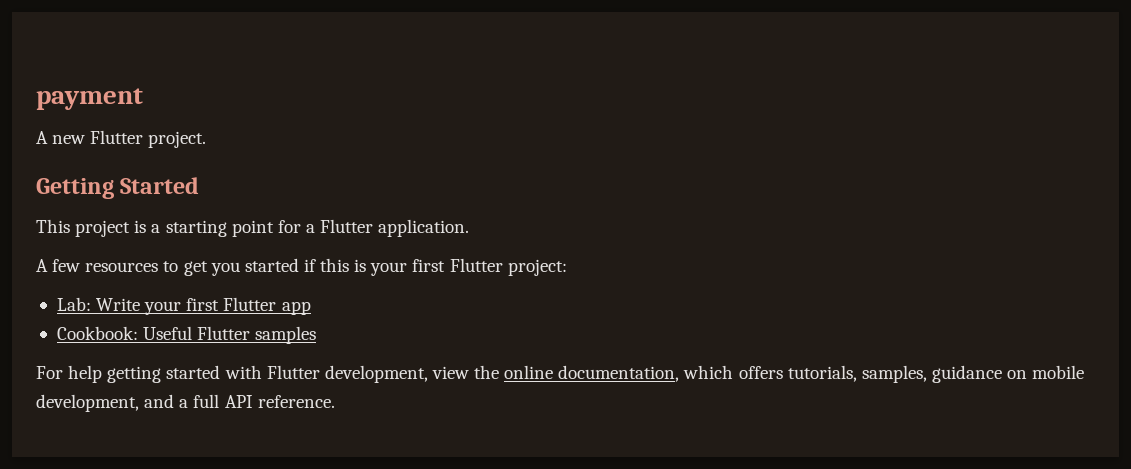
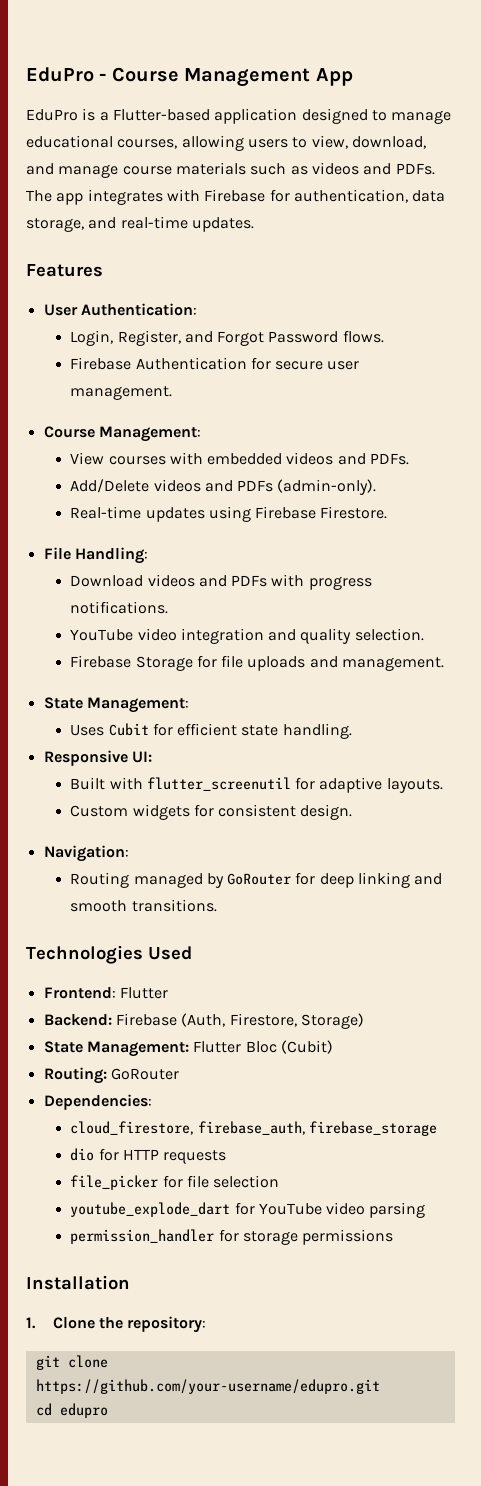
[36,88,143,110] [36,130,207,148] [36,177,200,199] [36,219,470,237] [36,258,567,276] [56,297,311,315] [56,326,317,344] [36,365,1085,383] [36,394,335,412] payment // A new Flutter project. // Getting Started // This project is a starting point for a Flutter application. // A few resources to get you started if this is your first Flutter project: // Lab: Write your first Flutter app // Cookbook: Useful Flutter samples // For help getting started with Flutter development, view the online documentation, which offers tutorials, samples, guidance on mobile development, and a full API reference. -> [26,67,353,87] [26,108,452,124] [26,135,426,151] [26,162,435,178] [26,189,446,205] [26,216,254,232] [26,264,103,277] [43,303,197,316] [70,330,384,346] [70,357,360,370] [70,386,173,400] [43,426,201,442] [70,452,410,465] [70,479,377,495] [70,506,388,522] [43,547,148,564] [70,574,372,590] [70,601,169,614] [70,628,424,644] [70,655,445,671] [43,697,189,713] [70,723,352,739] [43,750,152,766] [70,777,443,793] [70,804,353,820] [43,845,129,862] [70,872,443,888] [70,899,217,912] [26,945,192,964] [43,987,168,999] [43,1013,364,1029] [43,1040,333,1057] [43,1067,179,1084] [43,1094,152,1110] [70,1121,437,1136] [70,1148,227,1164] [70,1175,280,1190] [70,1202,426,1218] [70,1229,394,1245] [26,1275,130,1290] [26,1316,207,1333] [35,1355,108,1370] [35,1379,380,1394] [35,1403,108,1418] EduPro - Course Management App // EduPro is a Flutter-based application designed to manage educational courses, allowing users to view, download, and manage course materials such as videos and PDFs. The app integrates with Firebase for authentication, data storage, and real-time updates. // Features // User Authentication: // Login, Register, and Forgot Password flows. // Firebase Authentication for secure user management. // Course Management: // View courses with embedded videos and PDFs. // Add/Delete videos and PDFs (admin-only). // Real-time updates using Firebase Firestore. // File Handling: // Download videos and PDFs with progress notifications. // YouTube video integration and quality selection. // Firebase Storage for file uploads and management. // State Management: // Uses Cubit for efficient state handling. // Responsive UI: // Built with flutter_screenutil for adaptive layouts. // Custom widgets for consistent design. // Navigation: // Routing managed by GoRouter for deep linking and smooth transitions. // Technologies Used // Frontend: Flutter // Backend: Firebase (Auth, Firestore, Storage) // State Management: Flutter Bloc (Cubit) // Routing: GoRouter // Dependencies: // cloud_firestore, firebase_auth, firebase_storage // dio for HTTP requests // file_picker for file selection // youtube_explode_dart for YouTube video parsing // permission_handler for storage permissions // Installation // 1. Clone the repository: // git clone https://github.com/your-username/edupro.git // cd edupro

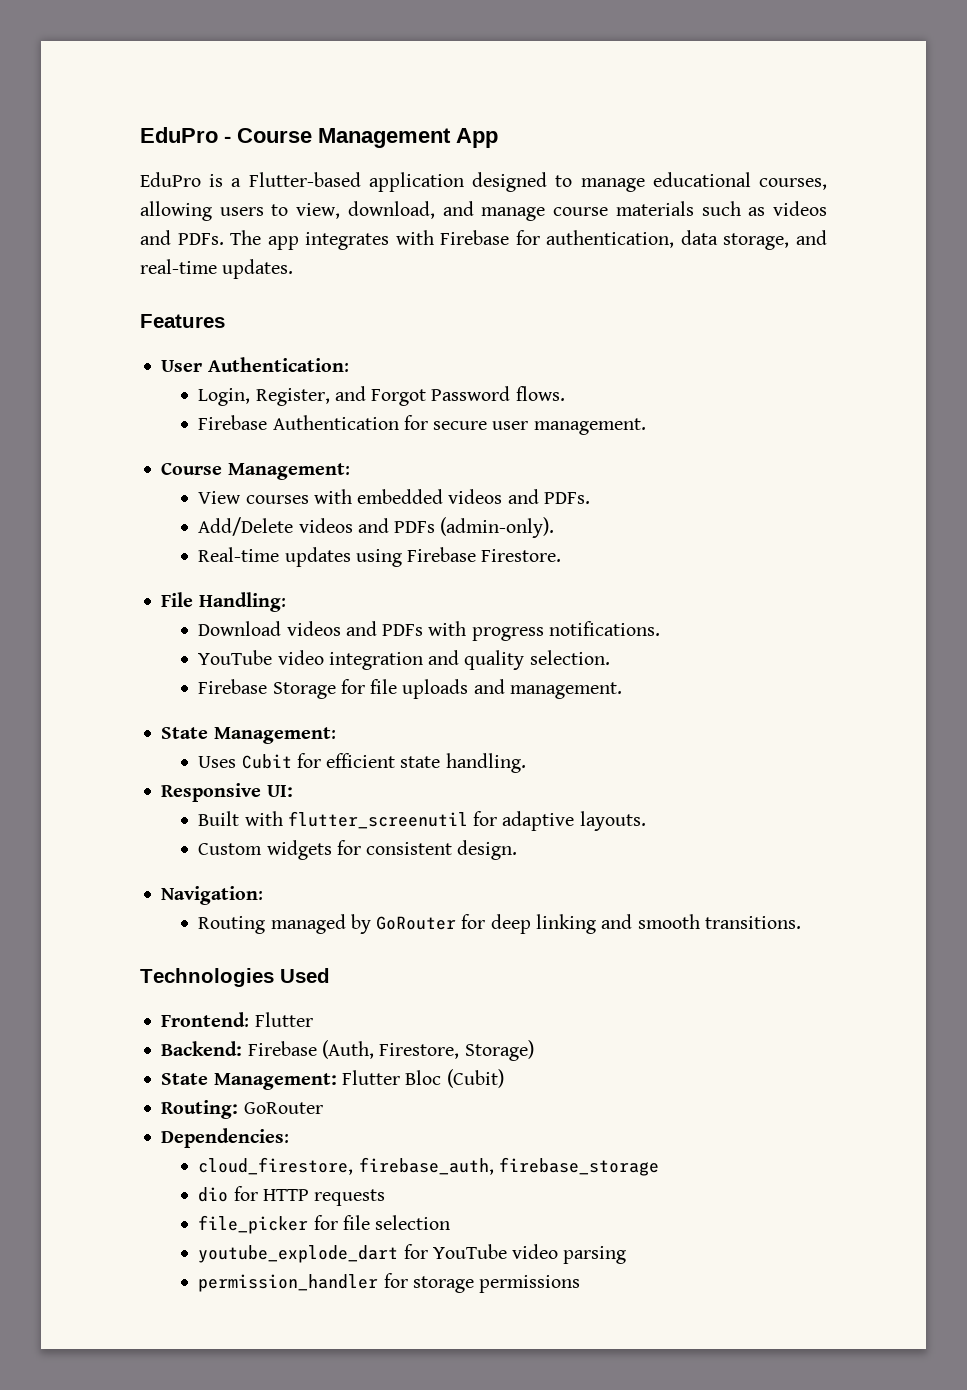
[26,1275,130,1290] [26,1316,207,1333] [35,1355,108,1370] [35,1379,380,1394] [35,1403,108,1418] // Installation // 1. Clone the repository: // git clone https://github.com/your-username/edupro.git // cd edupro -> (581, 1284) none

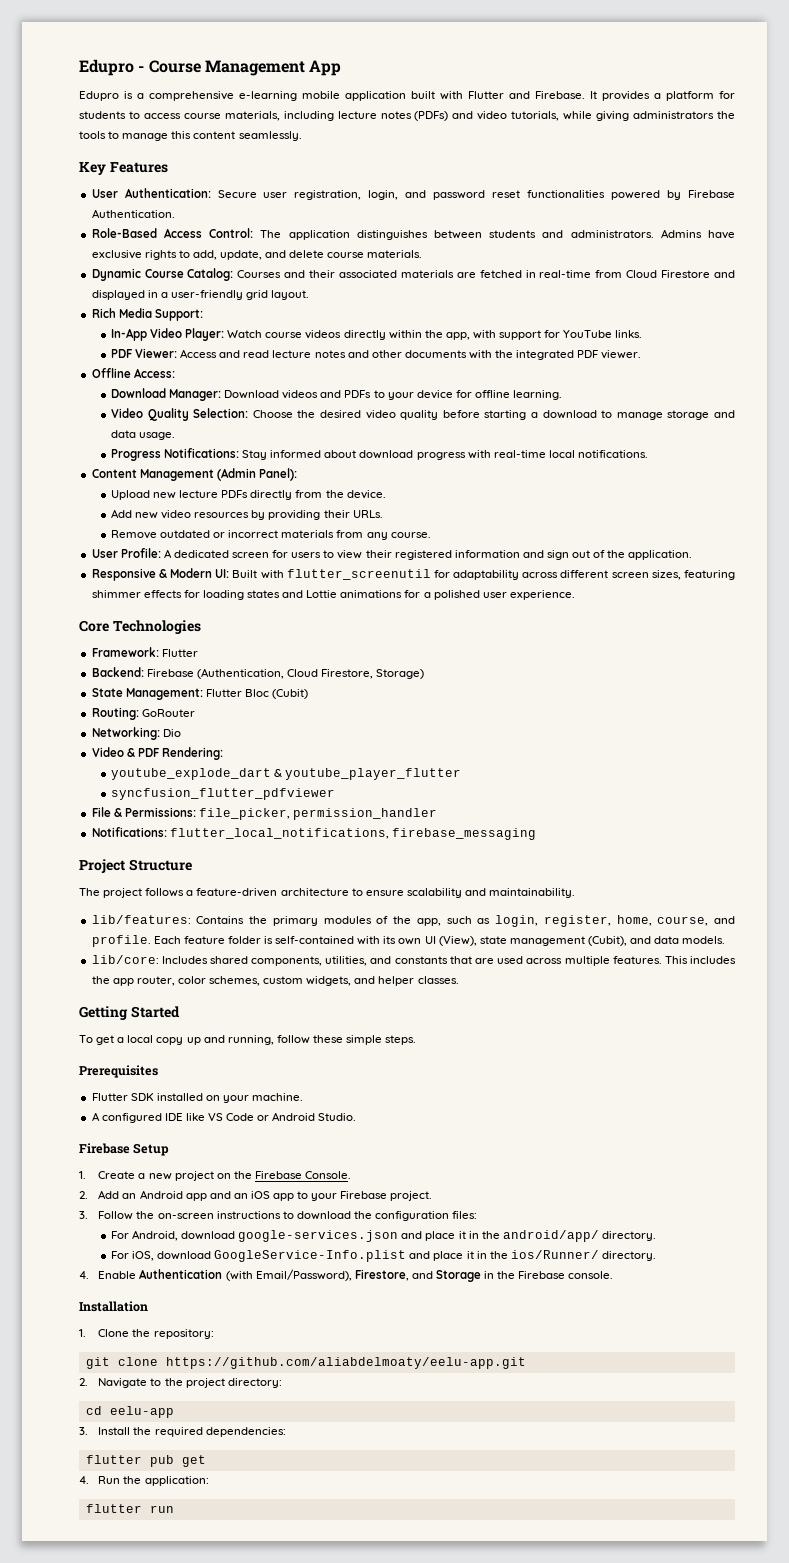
[140,127,218,143] EduPro -> [79,59,134,76] Edupro
[140,172,201,187] EduPro -> [79,91,119,101] Edupro
[248,172,827,192] [140,201,828,221] [140,230,827,250] [140,259,294,279] [140,314,225,328] [161,357,349,372] [198,386,565,406] [198,415,646,435] [161,462,350,480] [198,489,590,504] [198,517,555,538] [198,547,562,567] [161,592,286,612] [198,621,660,641] [198,650,610,670] [198,679,622,699] [161,727,336,744] [198,753,526,773] Flutter-based application designed to manage educational courses, allowing users to view, download, and manage course materials such as videos and PDFs. The app integrates with Firebase for authentication, data storage, and real-time updates. // Features // User Authentication: // Login, Register, and Forgot Password flows. // Firebase Authentication for secure user management. // Course Management: // View courses with embedded videos and PDFs. // Add/Delete videos and PDFs (admin-only). // Real-time updates using Firebase Firestore. // File Handling: // Download videos and PDFs with progress notifications. // YouTube video integration and quality selection. // Firebase Storage for file uploads and management. // State Management: // Uses Cubit for efficient state handling. -> [149,91,735,101] [79,111,735,121] [79,131,302,141] [79,162,168,175] [91,188,735,200] [91,209,175,218] [91,228,735,240] [91,250,423,260] [91,268,735,281] [91,290,310,300] [91,308,203,321] [110,328,643,341] [110,348,642,360] [91,368,175,378] [110,388,563,401] [110,408,735,421] [110,430,176,440] [110,448,648,461] [91,468,297,481] [110,490,386,500] [110,509,383,520] [110,530,431,540] [91,548,693,560] comprehensive e-learning mobile application built with Flutter and Firebase. It provides a platform for students to access course materials, including lecture notes (PDFs) and video tutorials, while giving administrators the tools to manage this content seamlessly. // Key Features // User Authentication: Secure user registration, login, and password reset functionalities powered by Firebase Authentication. // Role-Based Access Control: The application distinguishes between students and administrators. Admins have exclusive rights to add, update, and delete course materials. // Dynamic Course Catalog: Courses and their associated materials are fetched in real-time from Cloud Firestore and displayed in a user-friendly grid layout. // Rich Media Support: // In-App Video Player: Watch course videos directly within the app, with support for YouTube links. // PDF Viewer: Access and read lecture notes and other documents with the integrated PDF viewer. // Offline Access: // Download Manager: Download videos and PDFs to your device for offline learning. // Video Quality Selection: Choose the desired video quality before starting a download to manage storage and data usage. // Progress Notifications: Stay informed about download progress with real-time local notifications. // Content Management (Admin Panel): // Upload new lecture PDFs directly from the device. // Add new video resources by providing their URLs. // Remove outdated or incorrect materials from any course. // User Profile: A dedicated screen for users to view their registered information and sign out of the application.
(262, 792) none -> [158,568,213,578] & Modern
(293, 791) // -> (230, 573) none
[502,811,646,831] [198,840,518,860] [161,886,264,905] [198,914,801,934] [140,968,330,987] [161,1012,250,1027] adaptive layouts. // Custom widgets for consistent design. // Navigation: // Routing managed by GoRouter for deep linking and smooth transitions. // Technologies Used // Frontend: -> [453,570,735,580] [91,590,575,600] [79,620,201,634] [91,647,159,657] adaptability across different screen sizes, featuring shimmer effects for loading states and Lottie animations for a polished user experience. // Core Technologies // Framework:
[321,1040,374,1059] (Auth, -> [196,668,318,679] (Authentication, Cloud
[161,1128,290,1148] [198,1157,659,1176] [198,1186,386,1206] [198,1215,451,1234] [198,1244,627,1264] [198,1273,581,1293] Dependencies: // cloud_firestore, firebase_auth, firebase_storage // dio for HTTP requests // file_picker for file selection // youtube_explode_dart for YouTube video parsing // permission_handler for storage permissions -> [91,727,181,740] [91,747,223,760] [110,768,462,780] [110,788,335,800] [91,807,438,820] [91,827,536,840] [79,859,192,873] [79,888,576,898] [91,915,735,927] [91,935,726,947] [91,955,736,966] [91,976,459,986] [79,1006,180,1020] [79,1035,417,1045] [79,1065,158,1078] [91,1093,304,1103] [91,1112,357,1123] [79,1143,170,1156] [79,1171,352,1181] [79,1190,433,1201] [79,1211,478,1221] [110,1230,656,1242] [110,1250,656,1262] [79,1269,614,1282] [79,1301,148,1312] [79,1329,214,1339] [85,1357,526,1369] [79,1378,282,1388] [85,1406,174,1418] [79,1427,286,1437] [85,1455,206,1467] [79,1476,209,1486] [85,1504,174,1513] Networking: Dio // Video & PDF Rendering: // youtube_explode_dart & youtube_player_flutter // syncfusion_flutter_pdfviewer // File & Permissions: file_picker, permission_handler // Notifications: flutter_local_notifications, firebase_messaging // Project Structure // The project follows a feature-driven architecture to ensure scalability and maintainability. // lib/features: Contains the primary modules of the app, such as login, register, home, course, and profile. Each feature folder is self-contained with its own UI (View), state management (Cubit), and data models. // lib/core: Includes shared components, utilities, and constants that are used across multiple features. This includes the app router, color schemes, custom widgets, and helper classes. // Getting Started // To get a local copy up and running, follow these simple steps. // Prerequisites // Flutter SDK installed on your machine. // A configured IDE like VS Code or Android Studio. // Firebase Setup // 1. Create a new project on the Firebase Console. // 2. Add an Android app and an iOS app to your Firebase project. // 3. Follow the on-screen instructions to download the configuration files: // For Android, download google-services.json and place it in the android/app/ directory. // For iOS, download GoogleService-Info.plist and place it in the ios/Runner/ directory. // 4. Enable Authentication (with Email/Password), Firestore, and Storage in the Firebase console. // Installation // 1. Clone the repository: // git clone https://github.com/aliabdelmoaty/eelu-app.git // 2. Navigate to the project directory: // cd eelu-app // 3. Install the required dependencies: // flutter pub get // 4. Run the application: // flutter run

